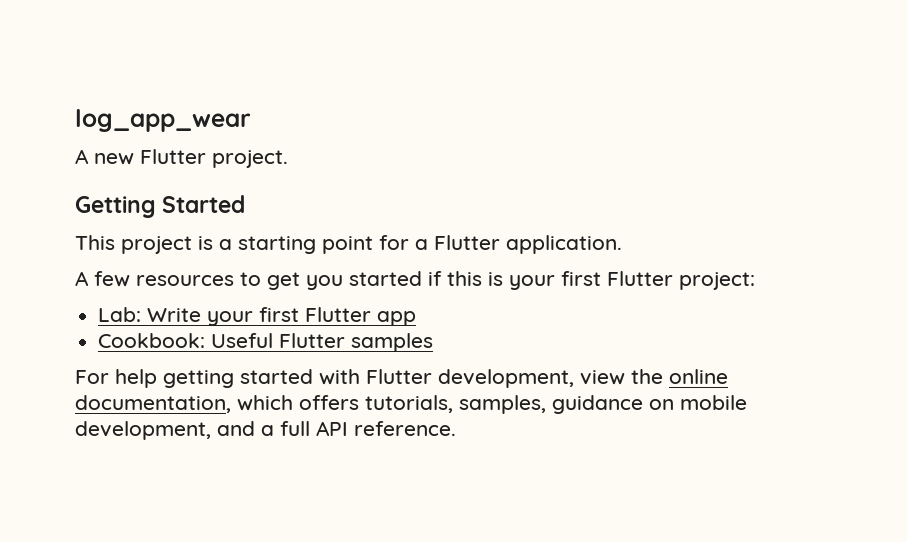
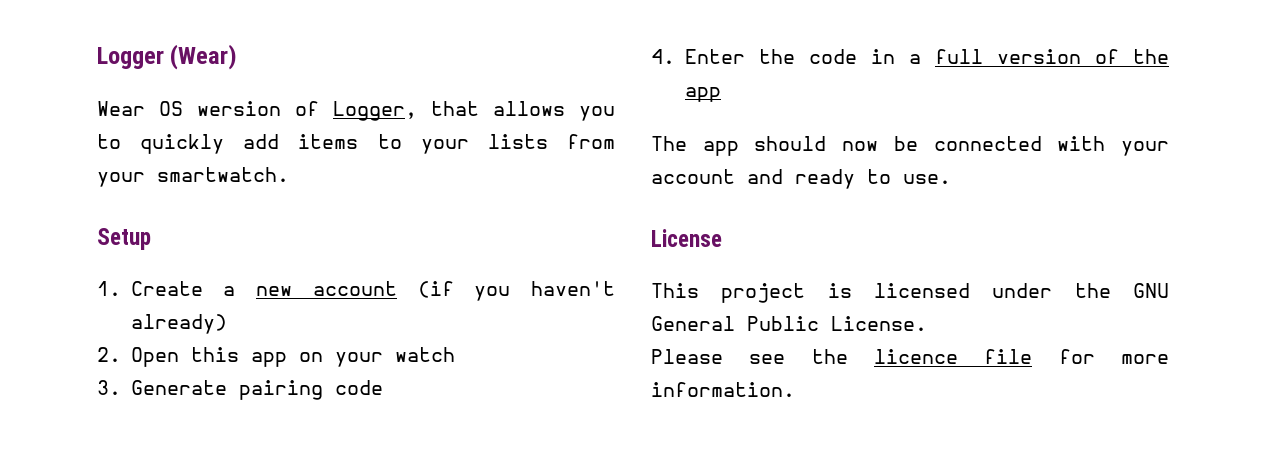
[75,109,251,132] [75,149,288,168] [75,195,246,218] [75,235,622,254] [75,271,755,290] [98,307,417,326] [98,333,434,352] [75,369,728,388] [75,395,747,414] [75,421,456,440] log_app_wear // A new Flutter project. // Getting Started // This project is a starting point for a Flutter application. // A few resources to get you started if this is your first Flutter project: // Lab: Write your first Flutter app // Cookbook: Useful Flutter samples // For help getting started with Flutter development, view the online documentation, which offers tutorials, samples, guidance on mobile development, and a full API reference. -> [97,44,238,70] [97,101,615,121] [97,134,616,154] [97,167,289,187] [97,228,151,250] [97,281,615,301] [130,314,227,334] [97,347,455,367] [97,380,383,400] [651,49,1169,64] [684,87,721,102] [651,136,1169,156] [651,169,951,189] [651,229,722,247] [651,283,1169,303] [651,316,927,331] [651,349,1169,364] [651,382,795,397] Logger (Wear) // Wear OS wersion of Logger, that allows you to quickly add items to your lists from your smartwatch. // Setup // 1. Create a new account (if you haven't already) // 2. Open this app on your watch // 3. Generate pairing code // 4. Enter the code in a full version of the app // The app should now be connected with your account and ready to use. // License // This project is licensed under the GNU General Public License. // Please see the licence file for more information.

